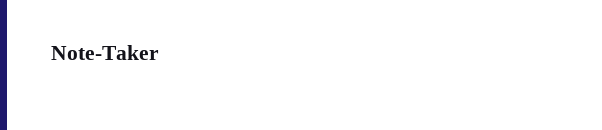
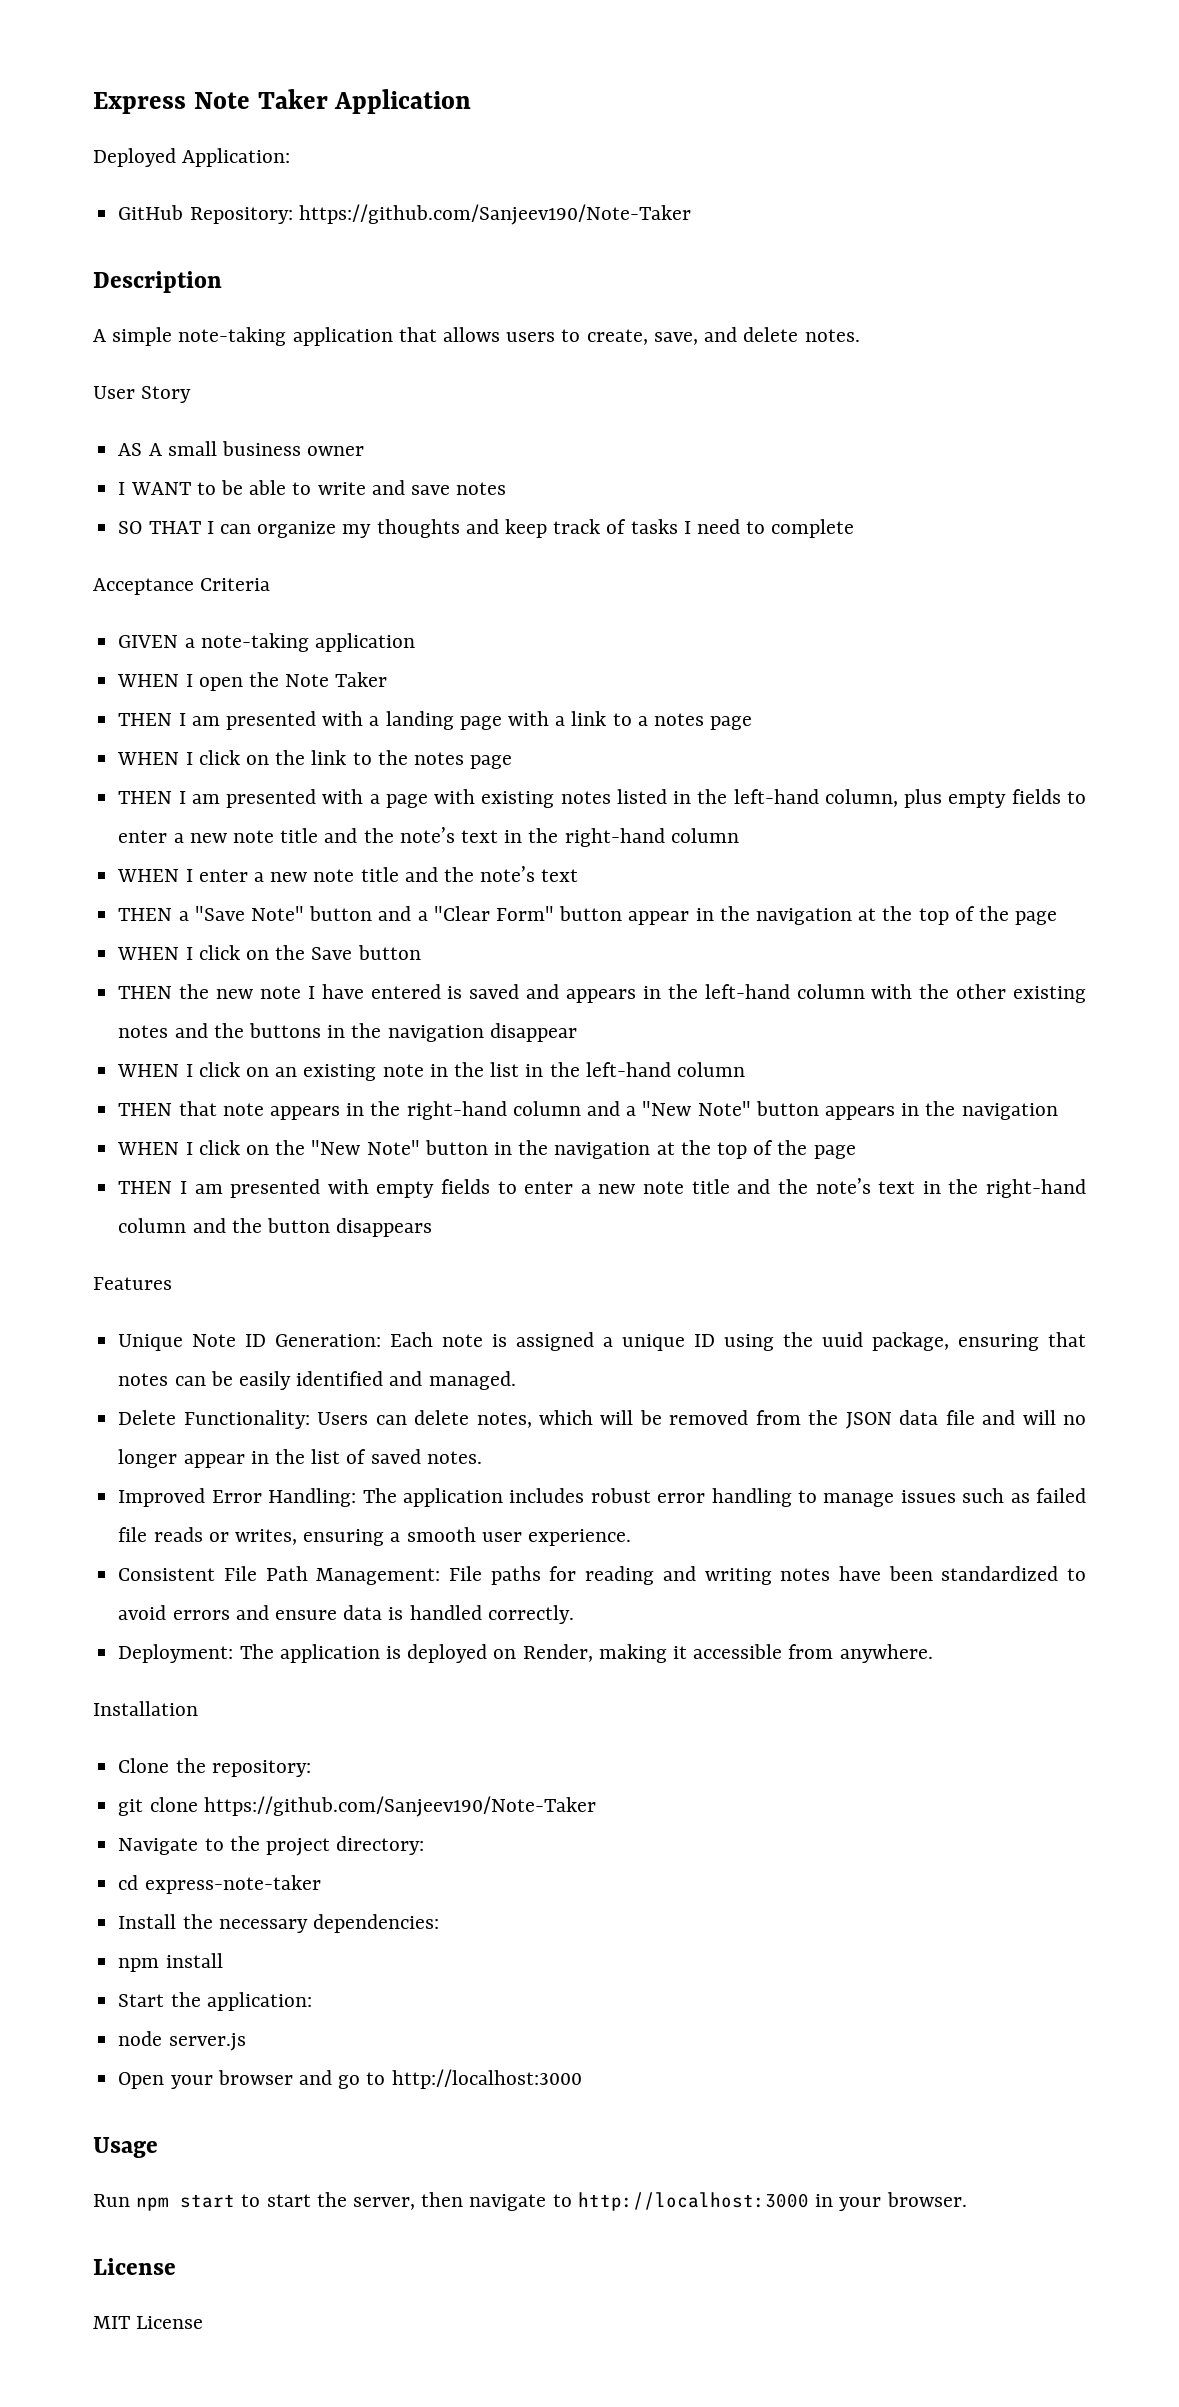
[51,45,159,60] Note-Taker -> [93,89,472,114] [93,148,291,167] [118,204,691,225] [93,271,222,293] [93,327,860,346] [93,386,192,403] [118,441,365,456] [118,480,507,495] [118,519,855,538] [93,578,271,595] [118,633,415,652] [117,672,388,691] [118,711,753,730] [117,750,513,769] [118,789,1086,808] [118,827,739,847] [117,866,579,882] [118,906,1058,925] [117,945,421,960] [118,984,1087,1003] [118,1023,577,1042] [117,1062,746,1081] [118,1101,1058,1120] [117,1140,856,1159] [118,1178,1087,1198] [118,1218,433,1237] [93,1277,172,1290] [118,1332,1087,1351] [118,1371,516,1390] [118,1410,1087,1429] [118,1449,482,1468] [118,1488,1086,1507] [118,1527,631,1546] [118,1566,1086,1585] [118,1605,574,1624] [118,1644,933,1663] [93,1701,198,1716] [118,1758,311,1777] [118,1796,596,1817] [118,1836,425,1856] [118,1875,321,1894] [118,1914,439,1933] [118,1953,223,1972] [118,1992,312,2011] [118,2031,246,2051] [118,2069,582,2089] [93,2137,158,2158] [93,2192,967,2211] [93,2258,176,2275] [93,2316,204,2329] Express Note Taker Application // Deployed Application: // GitHub Repository: https://github.com/Sanjeev190/Note-Taker // Description // A simple note-taking application that allows users to create, save, and delete notes. // User Story // AS A small business owner // I WANT to be able to write and save notes // SO THAT I can organize my thoughts and keep track of tasks I need to complete // Acceptance Criteria // GIVEN a note-taking application // WHEN I open the Note Taker // THEN I am presented with a landing page with a link to a notes page // WHEN I click on the link to the notes page // THEN I am presented with a page with existing notes listed in the left-hand column, plus empty fields to enter a new note title and the note’s text in the right-hand column // WHEN I enter a new note title and the note’s text // THEN a "Save Note" button and a "Clear Form" button appear in the navigation at the top of the page // WHEN I click on the Save button // THEN the new note I have entered is saved and appears in the left-hand column with the other existing notes and the buttons in the navigation disappear // WHEN I click on an existing note in the list in the left-hand column // THEN that note appears in the right-hand column and a "New Note" button appears in the navigation // WHEN I click on the "New Note" button in the navigation at the top of the page // THEN I am presented with empty fields to enter a new note title and the note’s text in the right-hand column and the button disappears // Features // Unique Note ID Generation: Each note is assigned a unique ID using the uuid package, ensuring that notes can be easily identified and managed. // Delete Functionality: Users can delete notes, which will be removed from the JSON data file and will no longer appear in the list of saved notes. // Improved Error Handling: The application includes robust error handling to manage issues such as failed file reads or writes, ensuring a smooth user experience. // Consistent File Path Management: File paths for reading and writing notes have been standardized to avoid errors and ensure data is handled correctly. // Deployment: The application is deployed on Render, making it accessible from anywhere. // Installation // Clone the repository: // git clone https://github.com/Sanjeev190/Note-Taker // Navigate to the project directory: // cd express-note-taker // Install the necessary dependencies: // npm install // Start the application: // node server.js // Open your browser and go to http://localhost:3000 // Usage // Run npm start to start the server, then navigate to http://localhost:3000 in your browser. // License // MIT License

